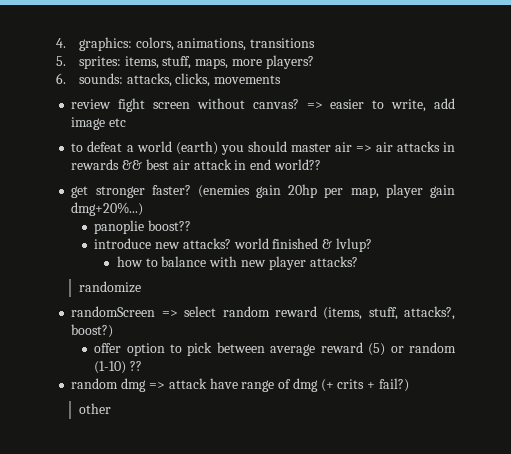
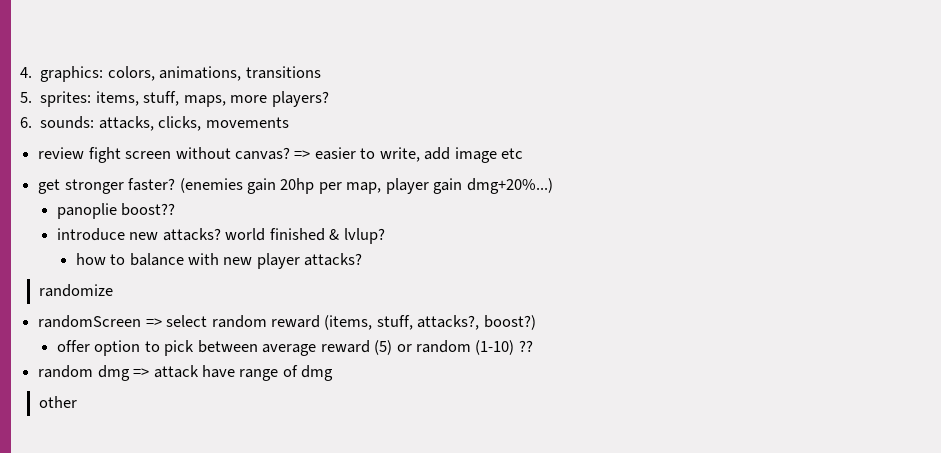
[71,141,456,155] [71,159,321,170] // to defeat a world (earth) you should master air => air attacks in rewards && best air attack in end world?? -> (524, 153) none
[320,378,409,392] (+ crits + fail?) -> (334, 373) none

